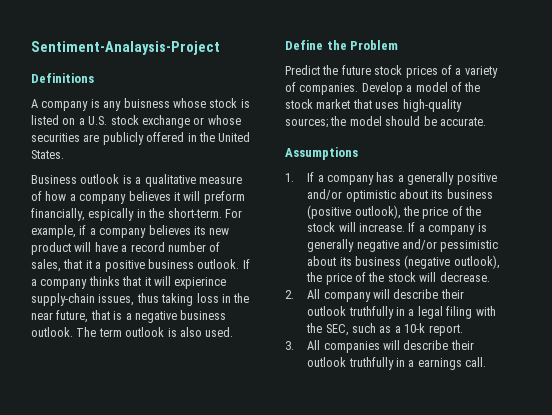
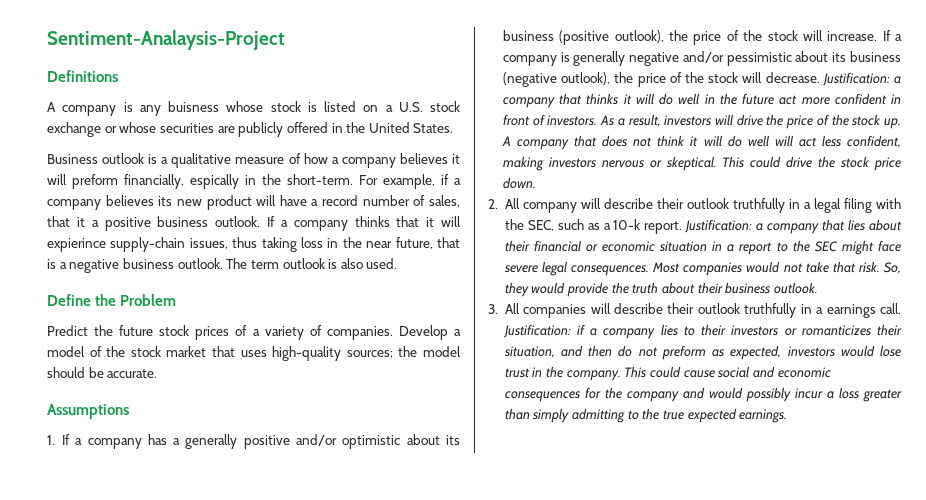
(490, 277) none -> [821,72,901,86] [502,93,901,108] [502,114,901,129] [501,135,901,150] [502,156,901,171] [502,177,536,189] Justification: a company that thinks it will do well in the future act more confident in front of investors. As a result, investors will drive the price of the stock up. A company that does not think it will do well will act less confident, making investors nervous or skeptical. This could drive the stock price down.
(463, 330) none -> [684,219,902,234] [504,240,901,255] [503,261,901,276] [504,282,818,297] Justification: a company that lies about their financial or economic situation in a report to the SEC might face severe legal consequences. Most companies would not take that risk. So, they would provide the truth about their business outlook.
(487, 362) none -> [502,324,902,339] [503,345,901,360] [504,366,831,381] [504,387,902,402] [504,408,788,423] Justification: if a company lies to their investors or romanticizes their situation, and then do not preform as expected, investors would lose trust in the company. This could cause social and economic consequences for the company and would possibly incur a loss greater than simply admitting to the true expected earnings.

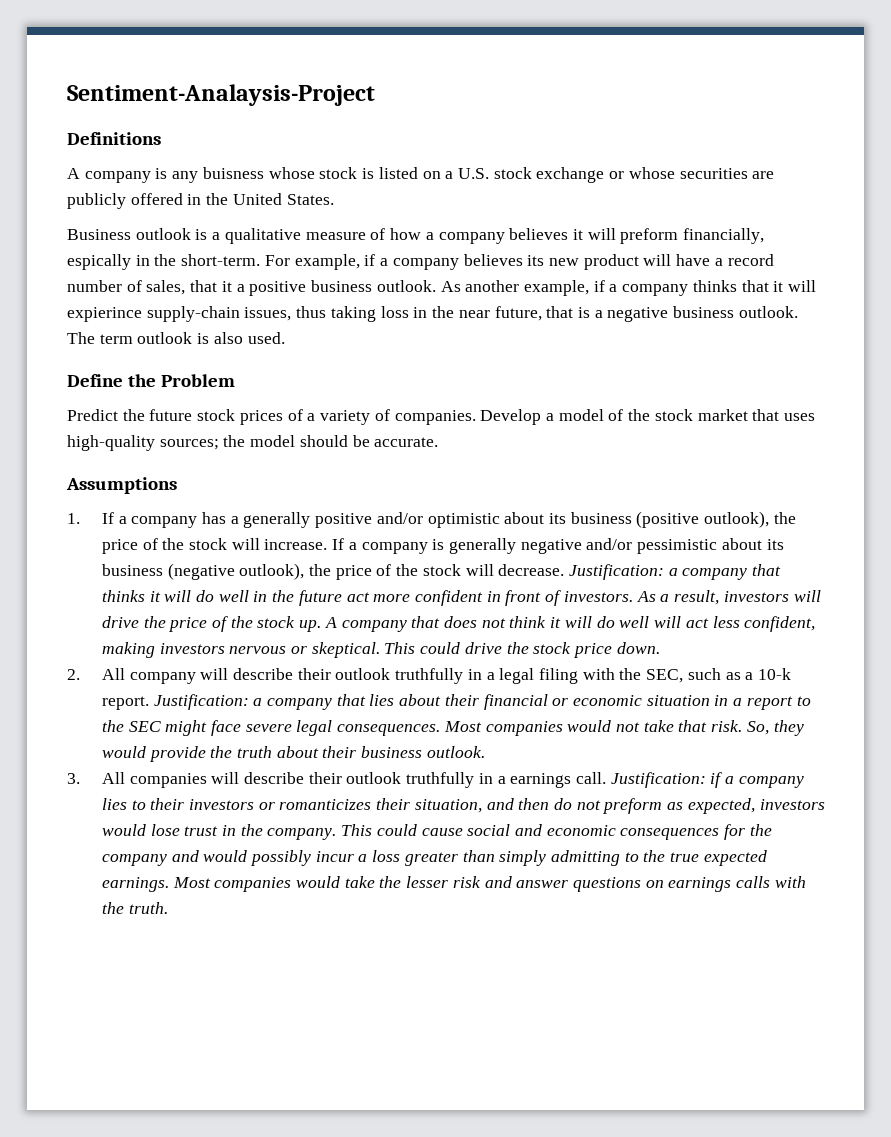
[267,216,275,227] If -> [440,280,605,296] As another example, if
(788, 416) none -> [172,876,806,892] [101,902,168,914] Most companies would take the lesser risk and answer questions on earnings calls with the truth.

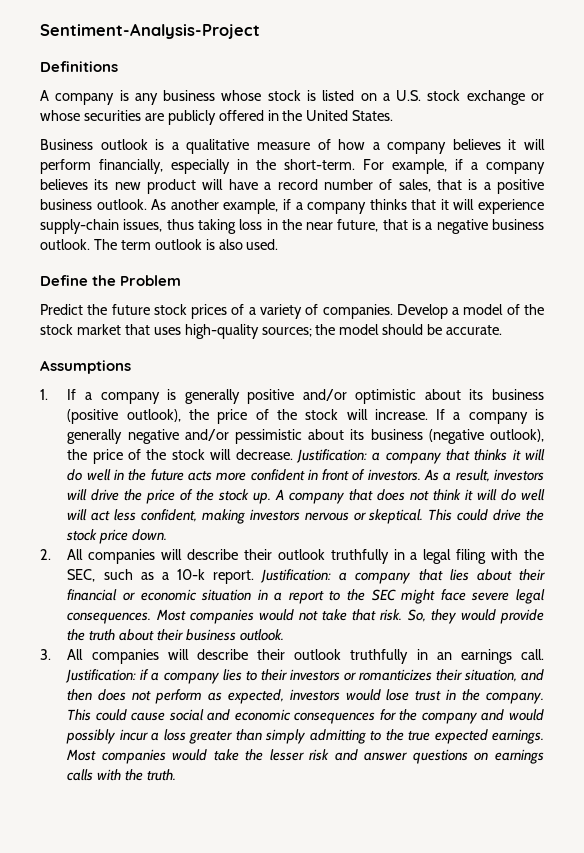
[67,84,375,106] Sentiment-Analaysis-Project -> [40,23,260,39] Sentiment-Analysis-Project
[202,167,264,179] buisness -> [163,90,216,101] business
[620,228,765,244] [67,254,131,270] preform financially, espically -> [40,159,230,174] perform financially, especially
[221,281,232,292] it -> [468,179,478,190] is
[67,307,142,322] expierince -> [477,199,544,214] experience
[201,512,239,524] has a -> [167,389,177,400] is
[346,592,370,602] act -> [187,471,212,481] acts
[129,672,196,684] company -> [88,549,156,564] companies
[497,776,506,784] a -> [436,652,452,660] an
[554,798,663,814] do not preform -> [98,689,203,704] does not perform

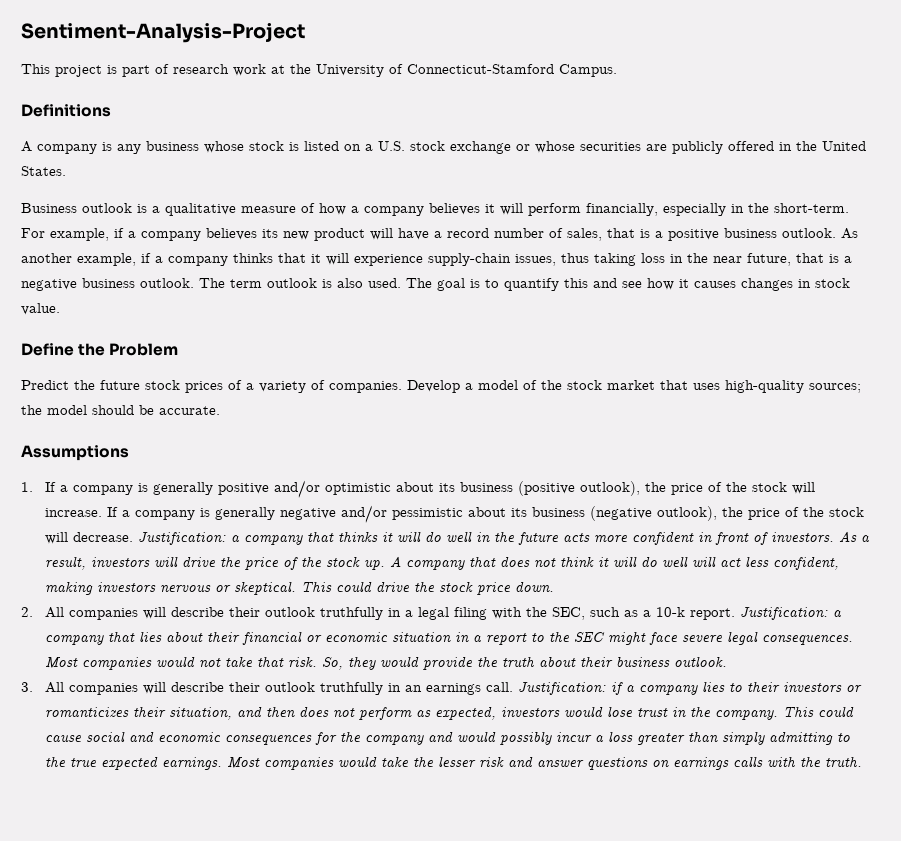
(260, 31) none -> [21,64,617,77] // This project is part of research work at the University of Connecticut-Stamford Campus.
(279, 244) none -> [406,278,850,291] [21,303,60,315] The goal is to quantify this and see how it causes changes in stock value.

